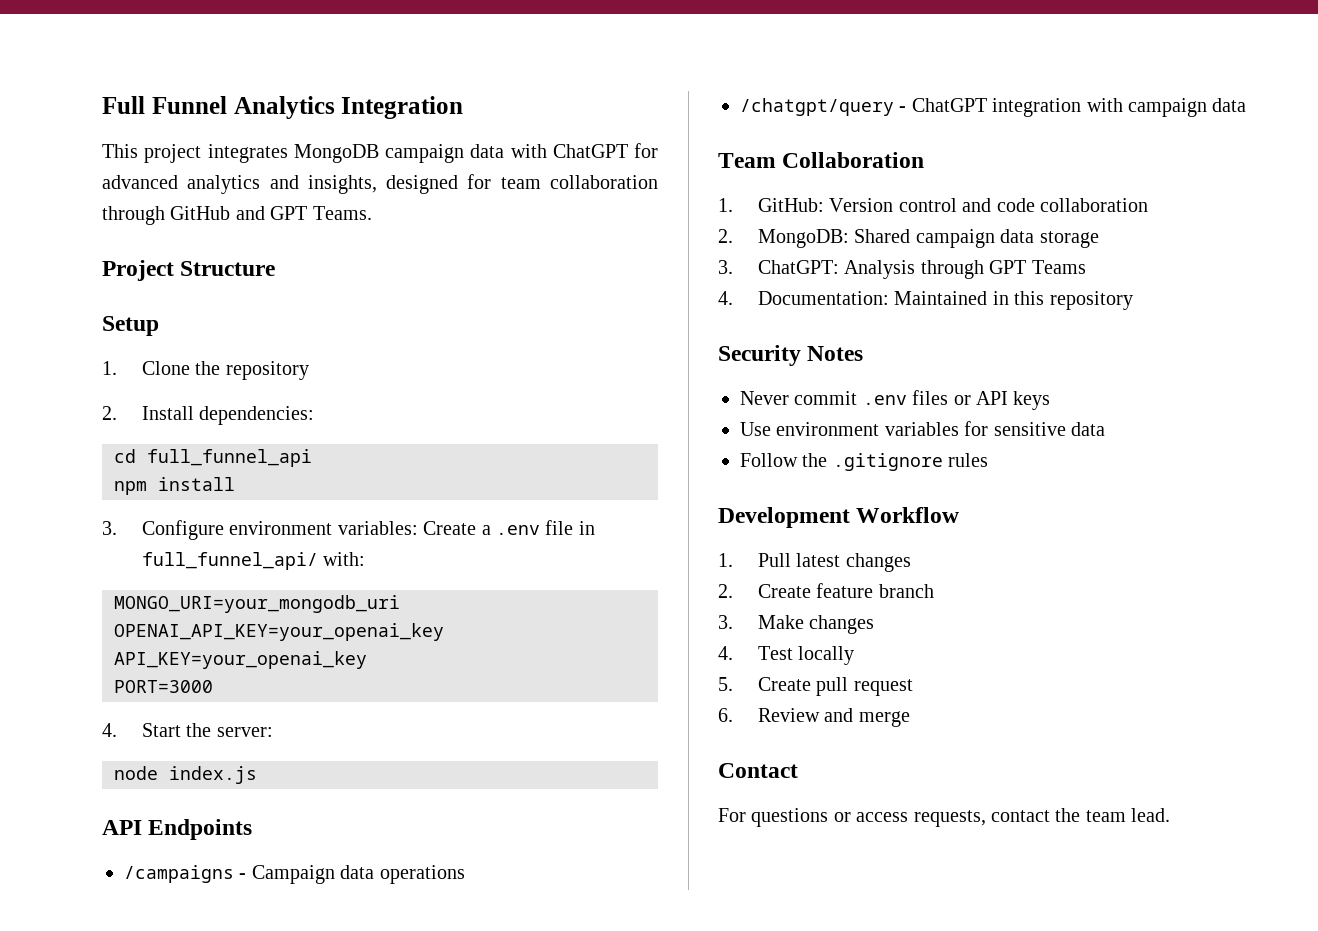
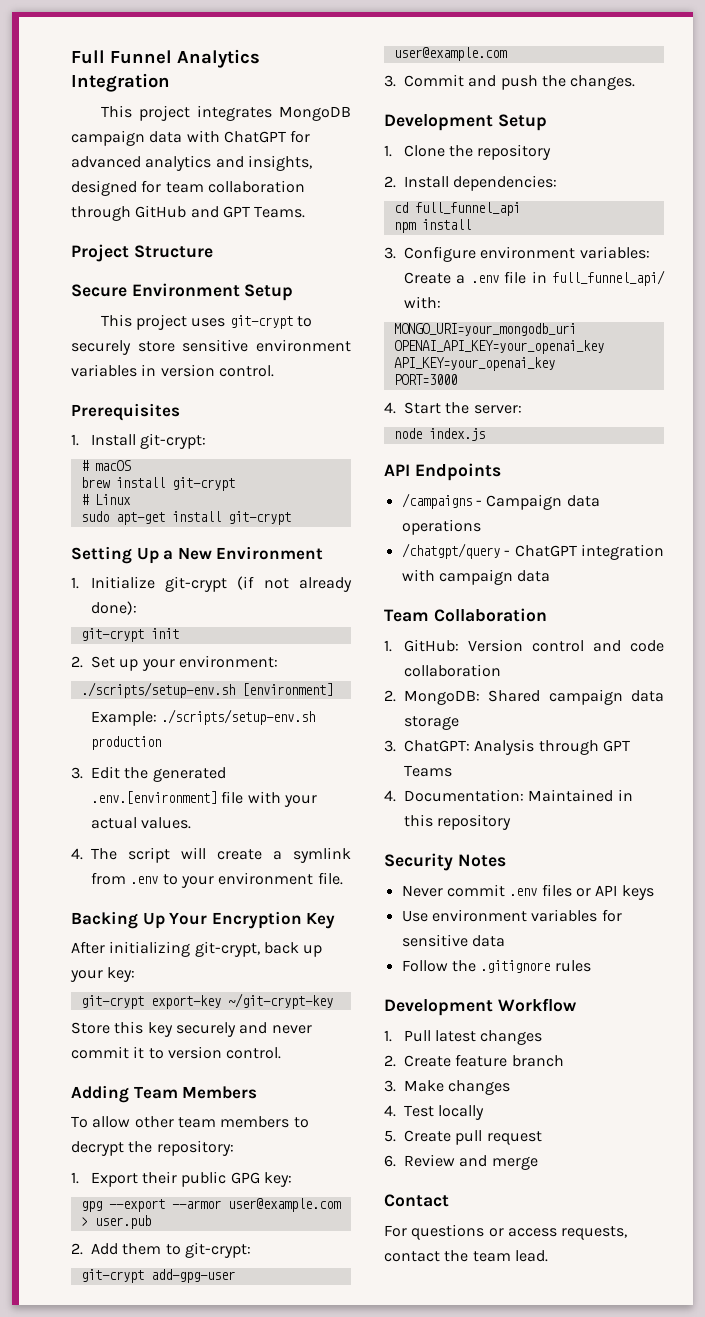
(276, 268) none -> [71,283,294,301] [100,314,312,330] [71,339,351,355] [71,364,274,377] [71,403,180,421] [71,433,207,449] [80,460,131,471] [80,477,235,491] [80,494,131,505] [80,511,291,525] [71,546,324,564] [71,576,352,592] [90,601,137,615] [80,628,179,642] [71,655,278,671] [80,682,333,698] [90,709,316,726] [90,736,161,750] [71,766,226,782] [91,791,317,807] [91,817,192,829] [71,847,351,863] [91,872,343,888] [71,911,336,929] [71,941,323,957] [70,967,136,982] [80,993,333,1009] [71,1021,312,1037] [71,1046,282,1059] [71,1085,258,1103] [71,1116,309,1128] [71,1140,234,1156] [71,1171,293,1187] [80,1198,341,1212] [80,1215,151,1229] [71,1242,251,1258] [80,1269,235,1283] [393,47,507,61] [384,74,636,90] [384,114,493,131] Secure Environment Setup // This project uses git-crypt to securely store sensitive environment variables in version control. // Prerequisites // 1. Install git-crypt: // # macOS // brew install git-crypt // # Linux // sudo apt-get install git-crypt // Setting Up a New Environment // 1. Initialize git-crypt (if not already done): // git-crypt init // 2. Set up your environment: // ./scripts/setup-env.sh [environment] // Example: ./scripts/setup-env.sh production // 3. Edit the generated .env.[environment] file with your actual values. // 4. The script will create a symlink from .env to your environment file. // Backing Up Your Encryption Key // After initializing git-crypt, back up your key: // git-crypt export-key ~/git-crypt-key // Store this key securely and never commit it to version control. // Adding Team Members // To allow other team members to decrypt the repository: // 1. Export their public GPG key: // gpg --export --armor user@example.com > user.pub // 2. Add them to git-crypt: // git-crypt add-gpg-user user@example.com // 3. Commit and push the changes. // Development

